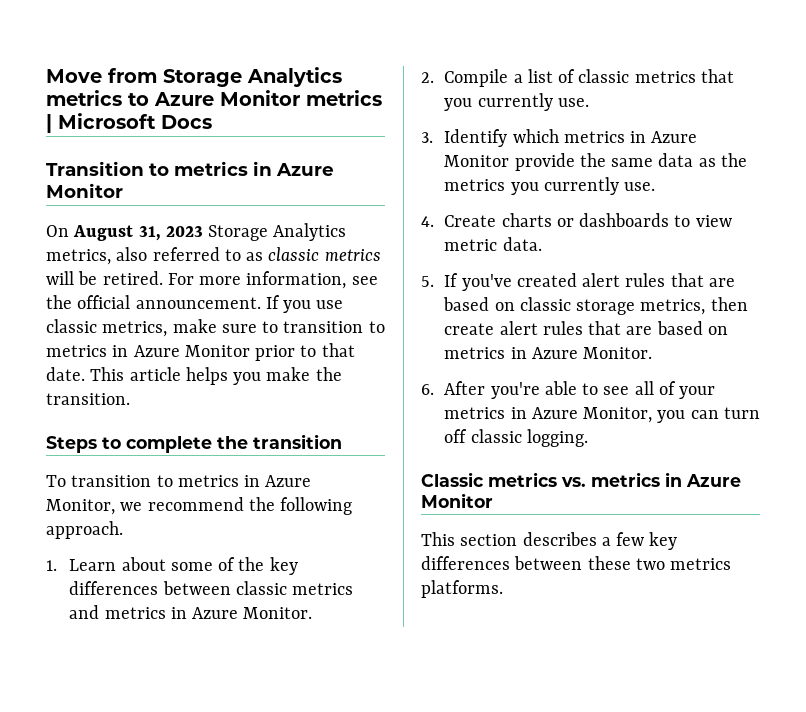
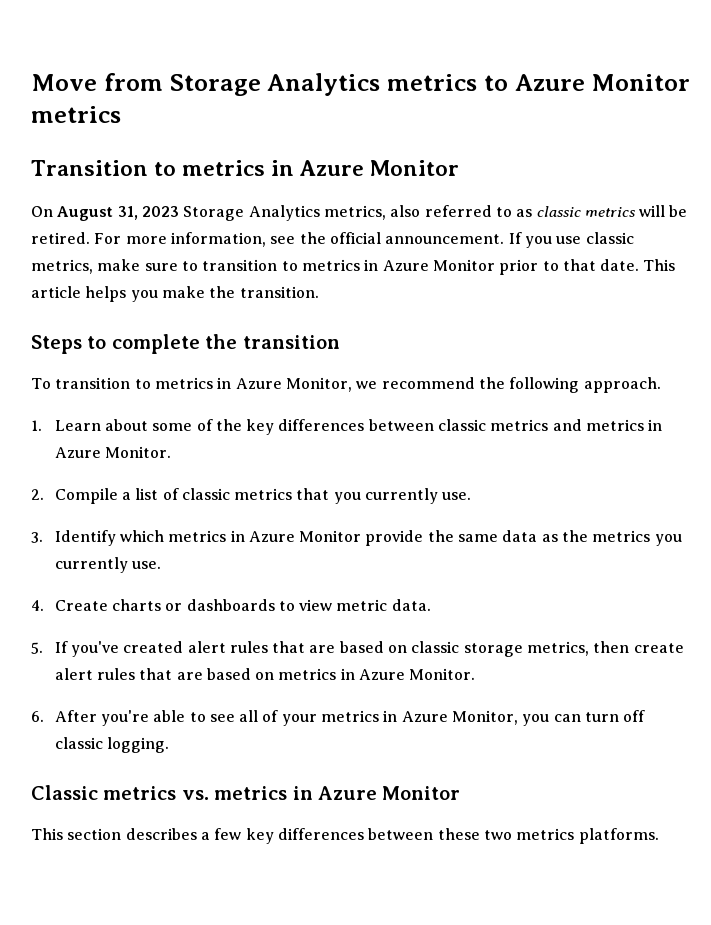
[46,113,212,133] | Microsoft Docs -> (121, 114) none

